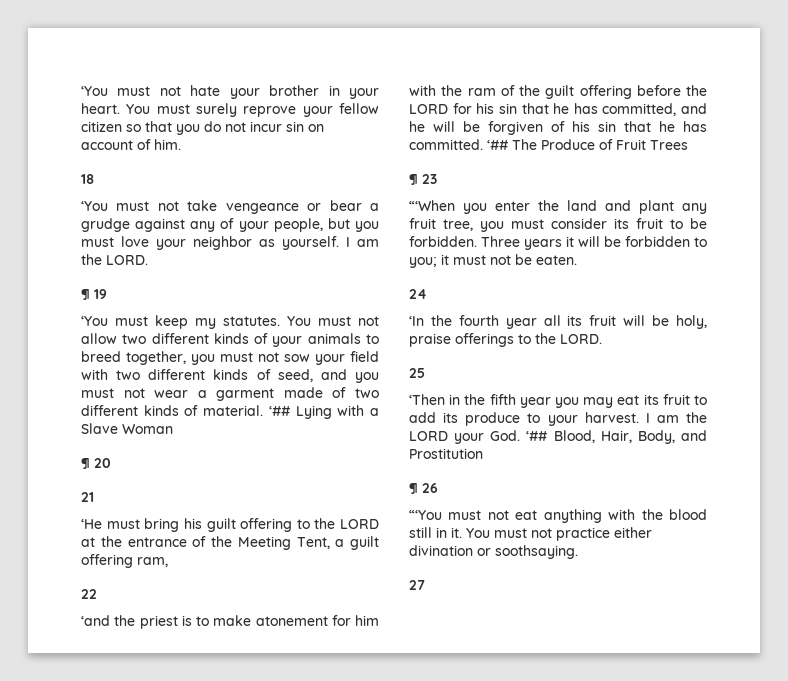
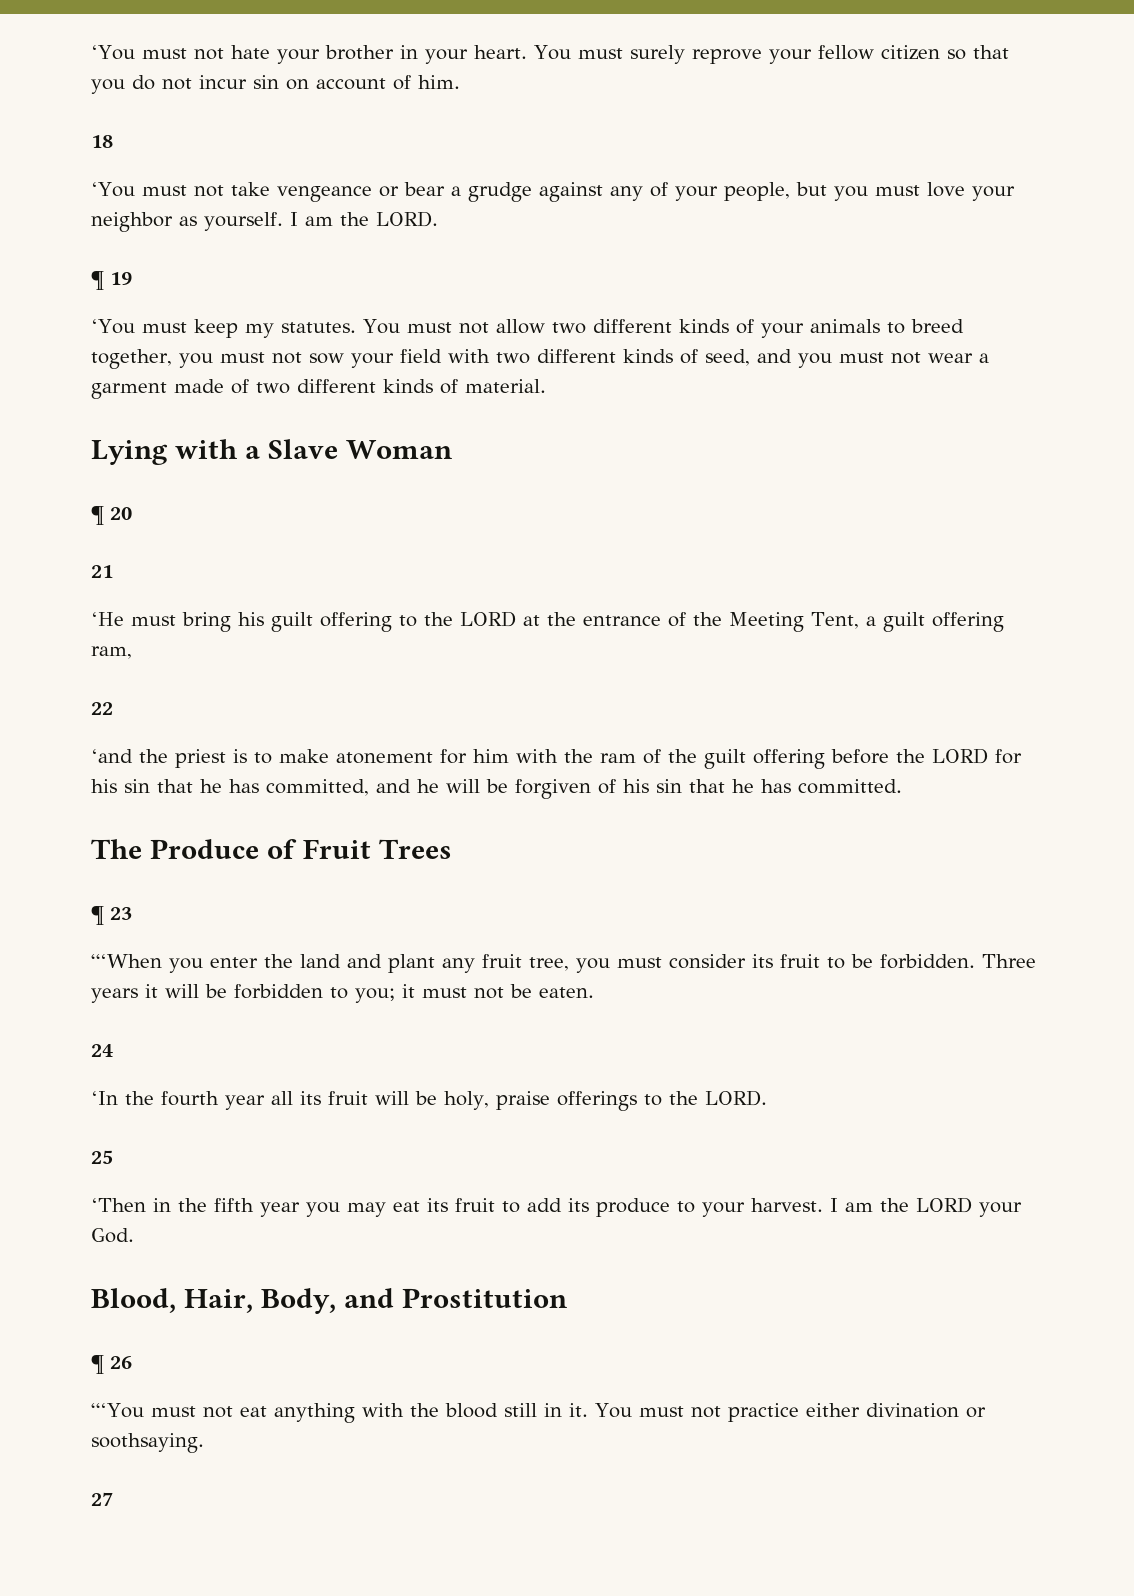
[268,406,291,416] ‘## -> (546, 386) //
[487,140,509,150] ‘## -> (902, 786) //
[526,431,549,441] ‘## -> (134, 1235) //

